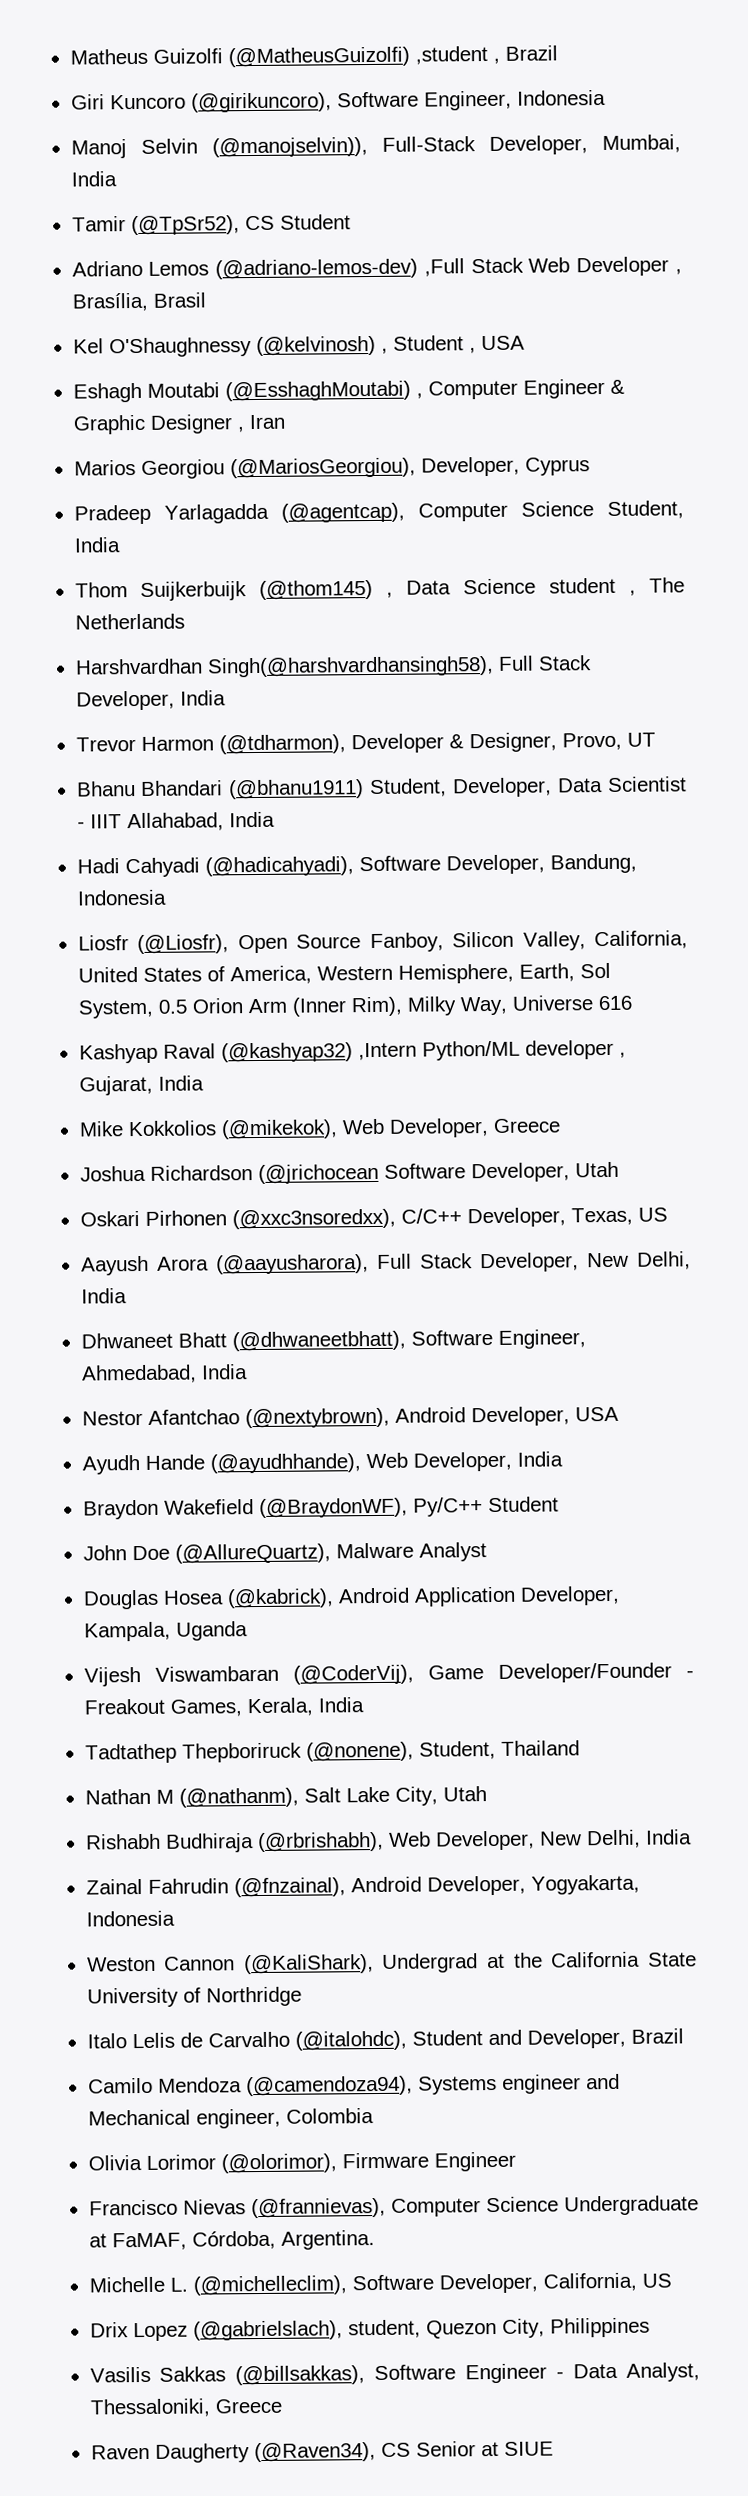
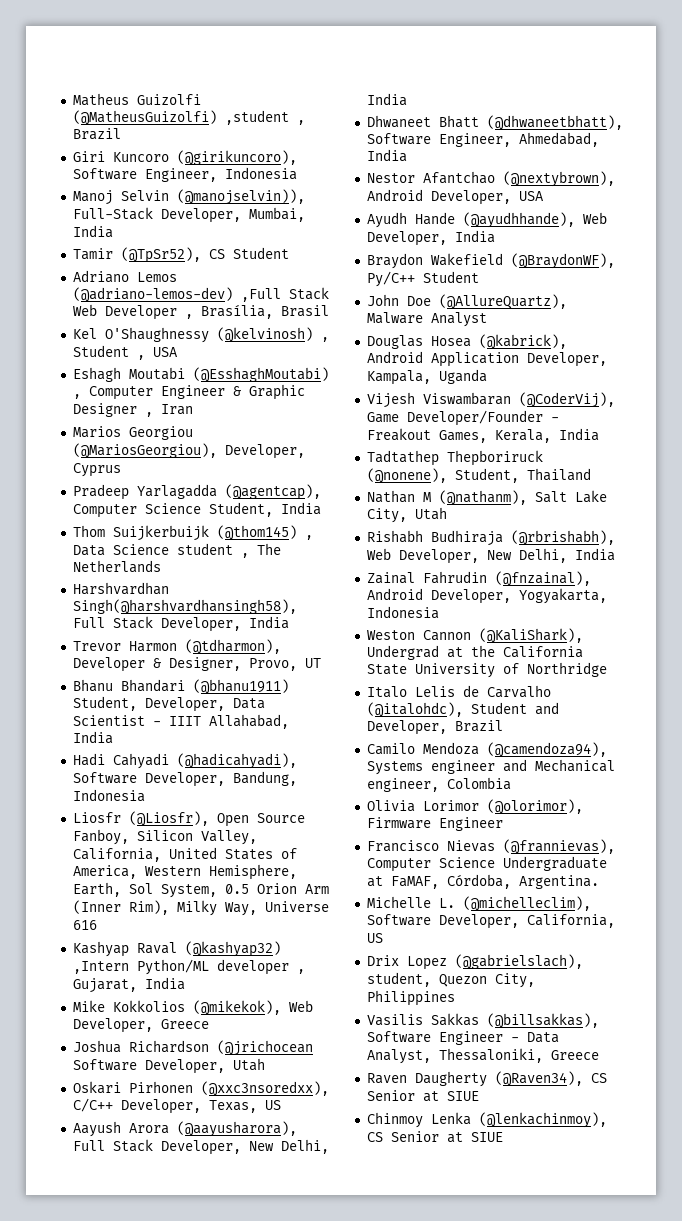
(554, 2448) none -> [366,1112,607,1128] [366,1131,503,1143] // Chinmoy Lenka (@lenkachinmoy), CS Senior at SIUE

